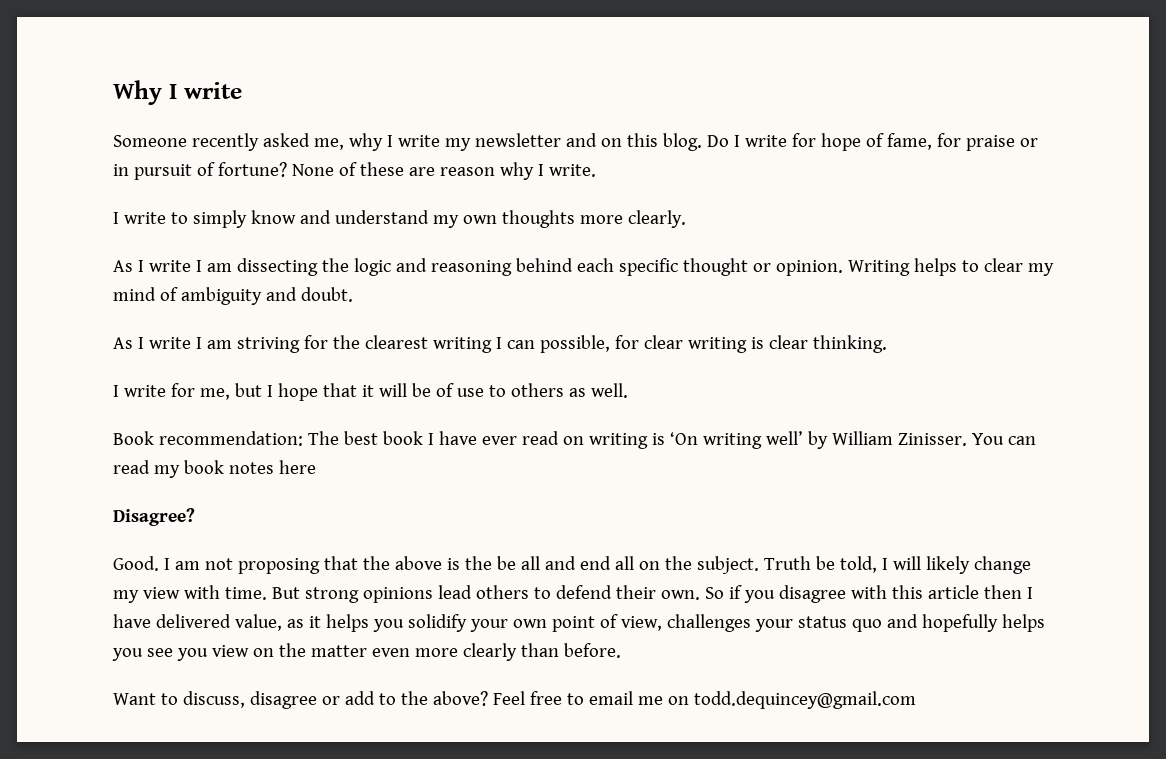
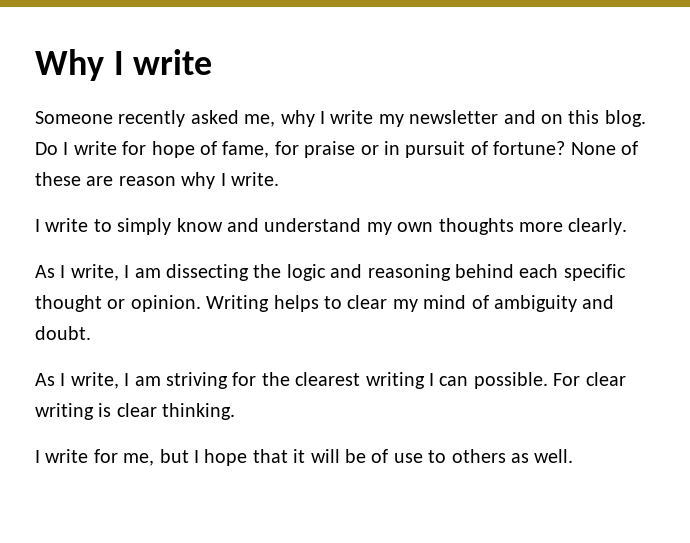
[148,260,191,272] write -> [70,264,119,281] write,
[148,337,191,349] write -> [70,372,119,389] write,
[539,335,639,353] possible, for -> [473,372,581,389] possible. For
[113,431,1036,449] [113,460,316,478] [113,508,195,526] [113,556,1031,574] [113,585,1033,603] [113,614,1045,632] [112,643,621,661] [113,691,916,709] // Book recommendation: The best book I have ever read on writing is ‘On writing well’ by William Zinisser. You can read my book notes here // Disagree? // Good. I am not proposing that the above is the be all and end all on the subject. Truth be told, I will likely change my view with time. But strong opinions lead others to defend their own. So if you disagree with this article then I have delivered value, as it helps you solidify your own point of view, challenges your status quo and hopefully helps you see you view on the matter even more clearly than before. // Want to discuss, disagree or add to the above? Feel free to email me on todd.dequincey@gmail.com -> (574, 456) none

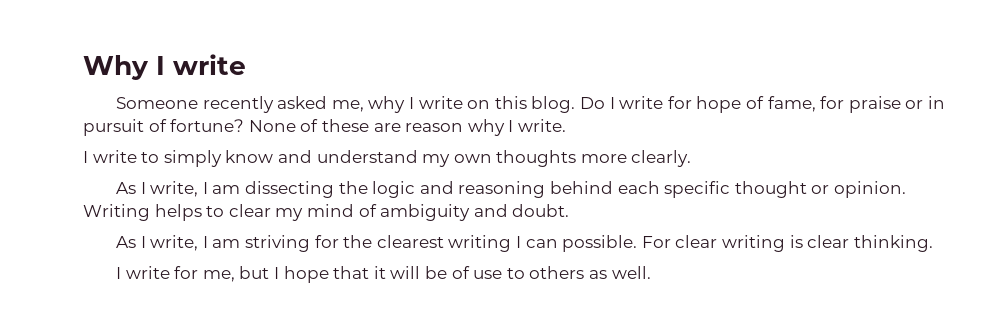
[378,110,536,127] my newsletter and -> (463, 102) none

